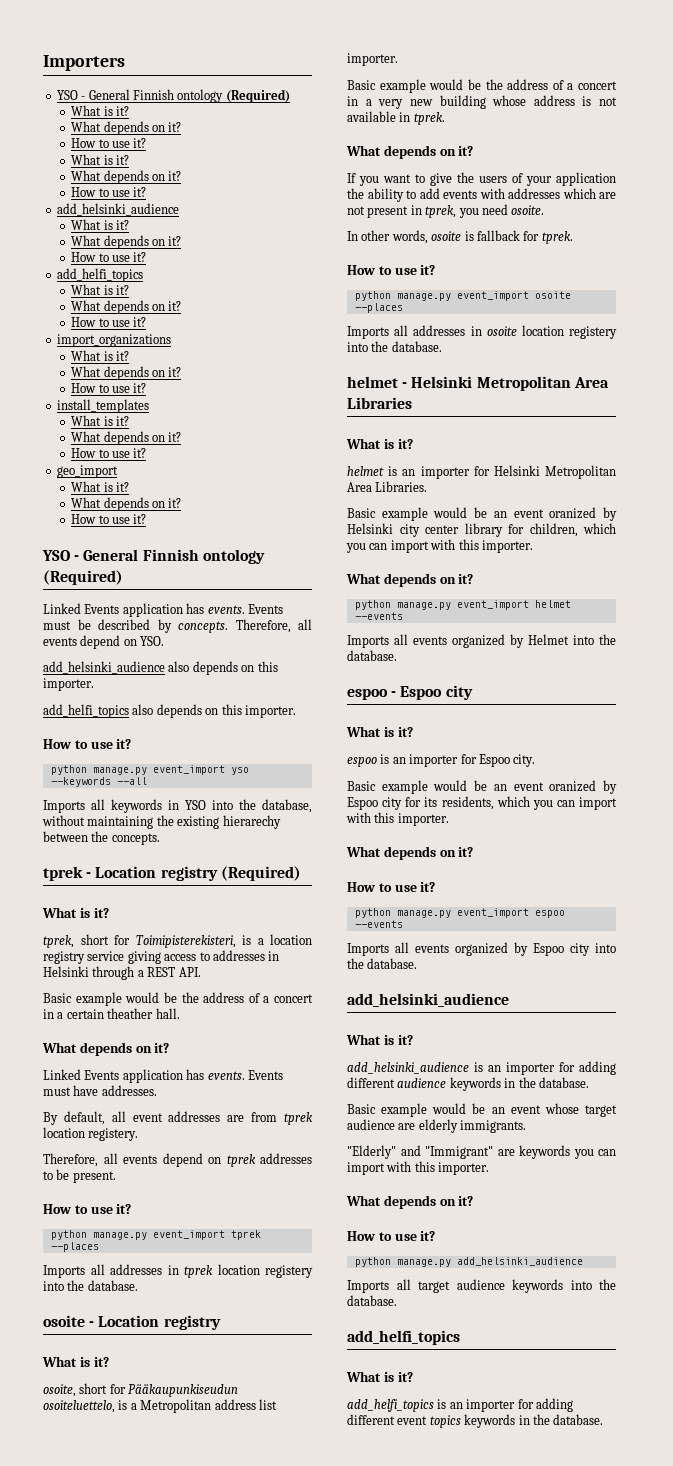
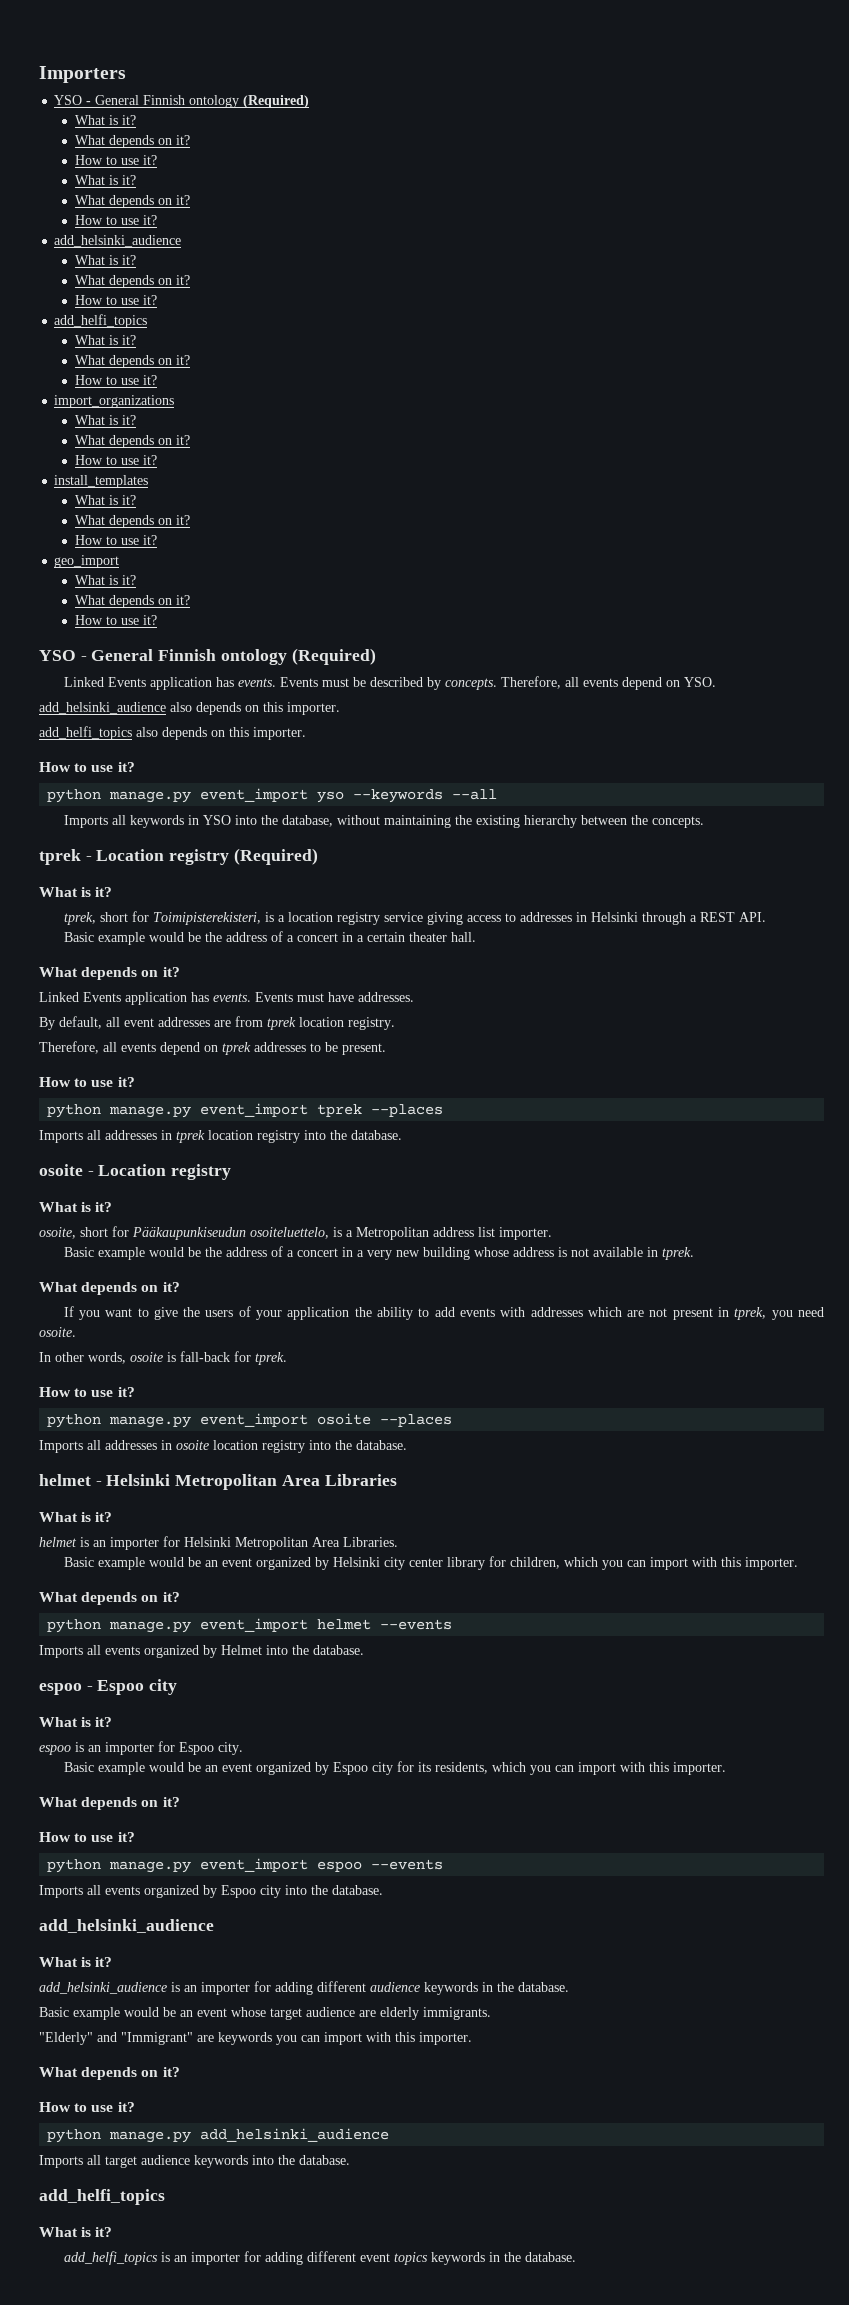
[222,815,281,829] hierarechy -> [523,815,577,828] hierarchy
[107,1008,154,1019] theather -> [408,932,447,942] theater
[88,1128,139,1141] registery. -> [348,1017,395,1030] registry.
[265,1265,313,1278] registery -> [257,1130,300,1143] registry
[476,230,520,241] fallback -> [180,1351,230,1362] fall-back
[569,326,617,339] registery -> [262,1440,305,1453] registry
[549,507,597,519] oranized -> [255,1557,311,1570] organized
[549,780,597,792] oranized -> [255,1762,311,1775] organized

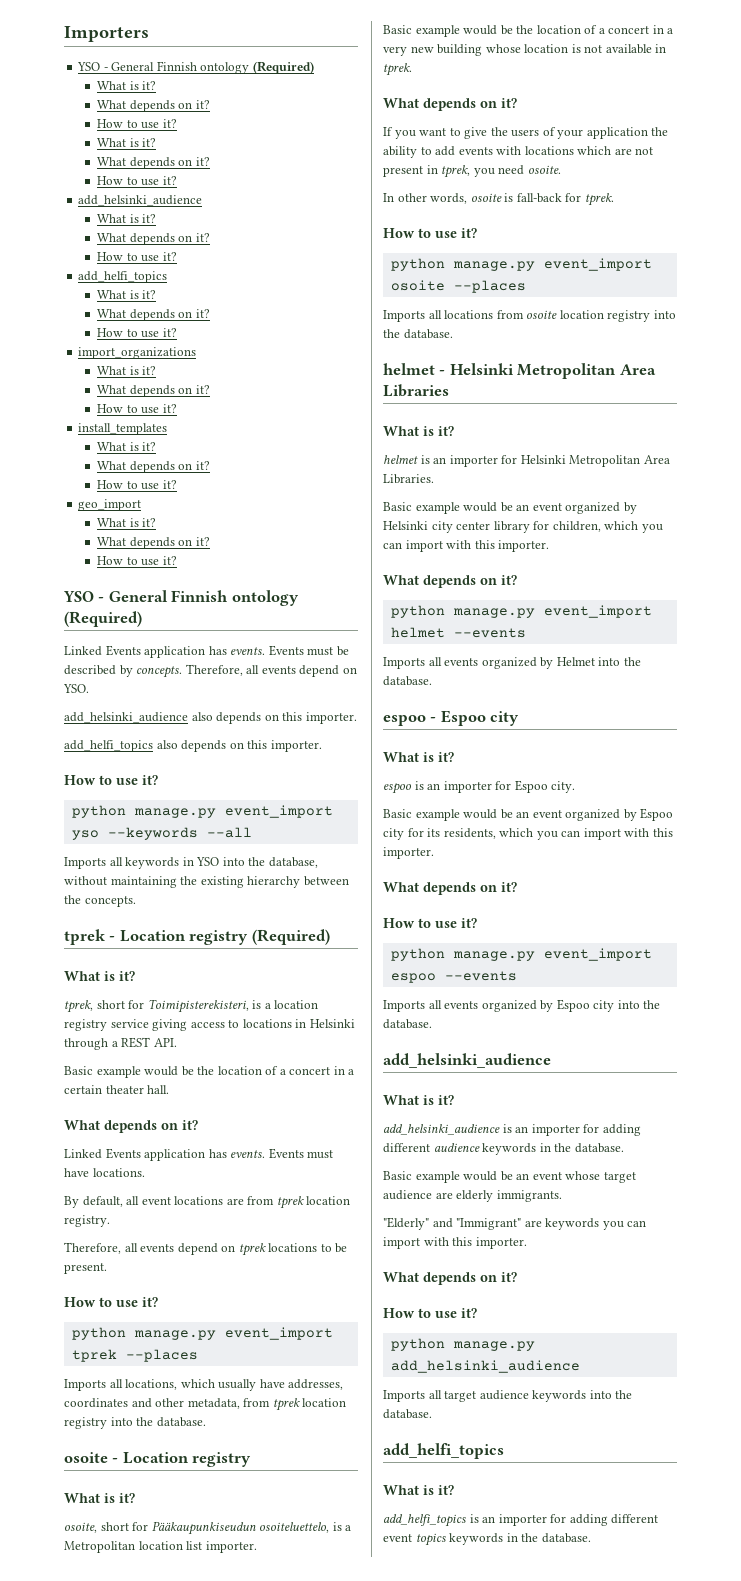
[519,912,572,922] addresses -> [242,1019,292,1028] locations
[225,932,267,942] address -> [217,1066,262,1075] location
[358,992,414,1002] addresses. -> [92,1168,145,1177] locations.
[158,1017,210,1027] addresses -> [174,1196,224,1205] locations
[254,1042,306,1052] addresses -> [268,1243,318,1252] locations
[105,1130,172,1140] addresses in -> [125,1379,344,1391] [64,1398,271,1409] locations, which usually have addresses, coordinates and other metadata, from
[433,1227,474,1237] address -> [138,1541,183,1550] location
[225,1247,267,1257] address -> [536,25,581,34] location
[512,1247,554,1257] address -> [524,44,569,53] location
[530,1307,583,1317] addresses -> [524,146,574,155] locations
[105,1440,172,1450] addresses in -> [444,310,524,319] locations from

